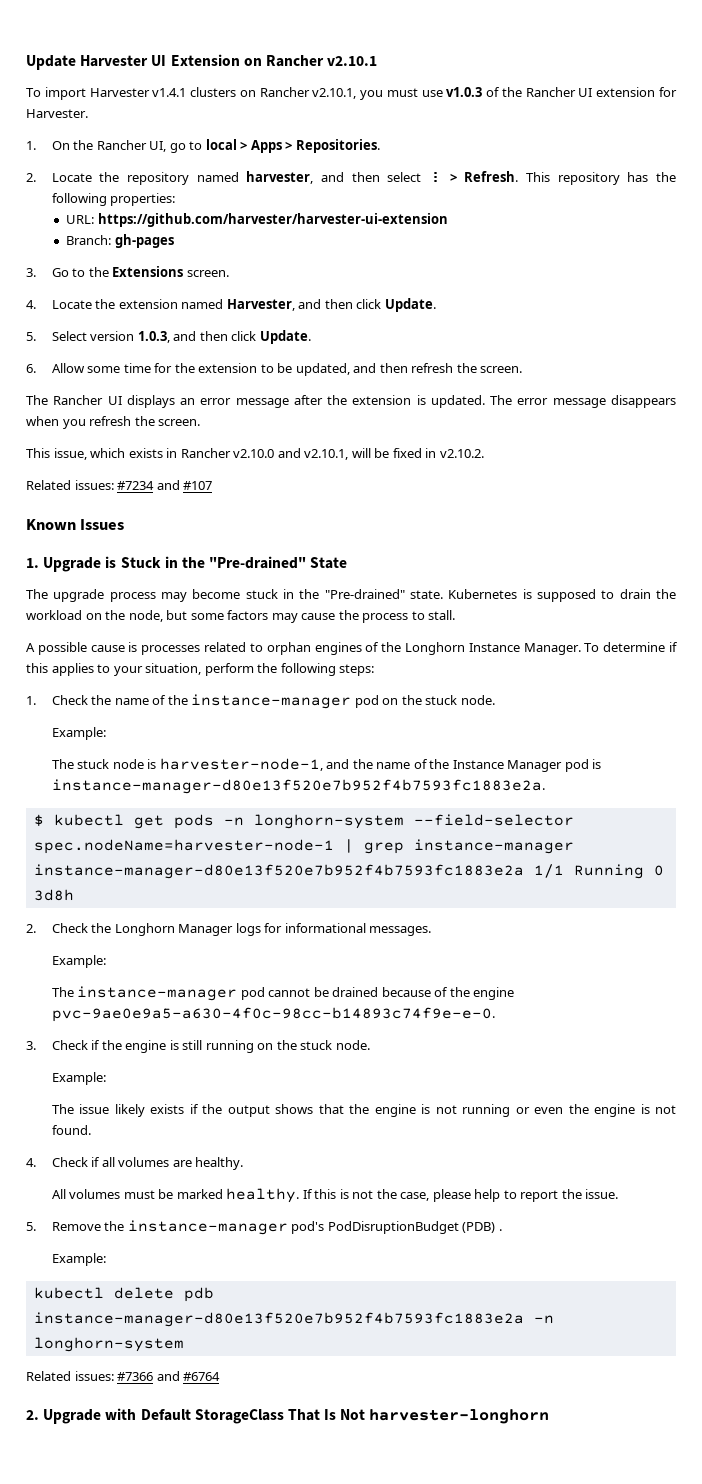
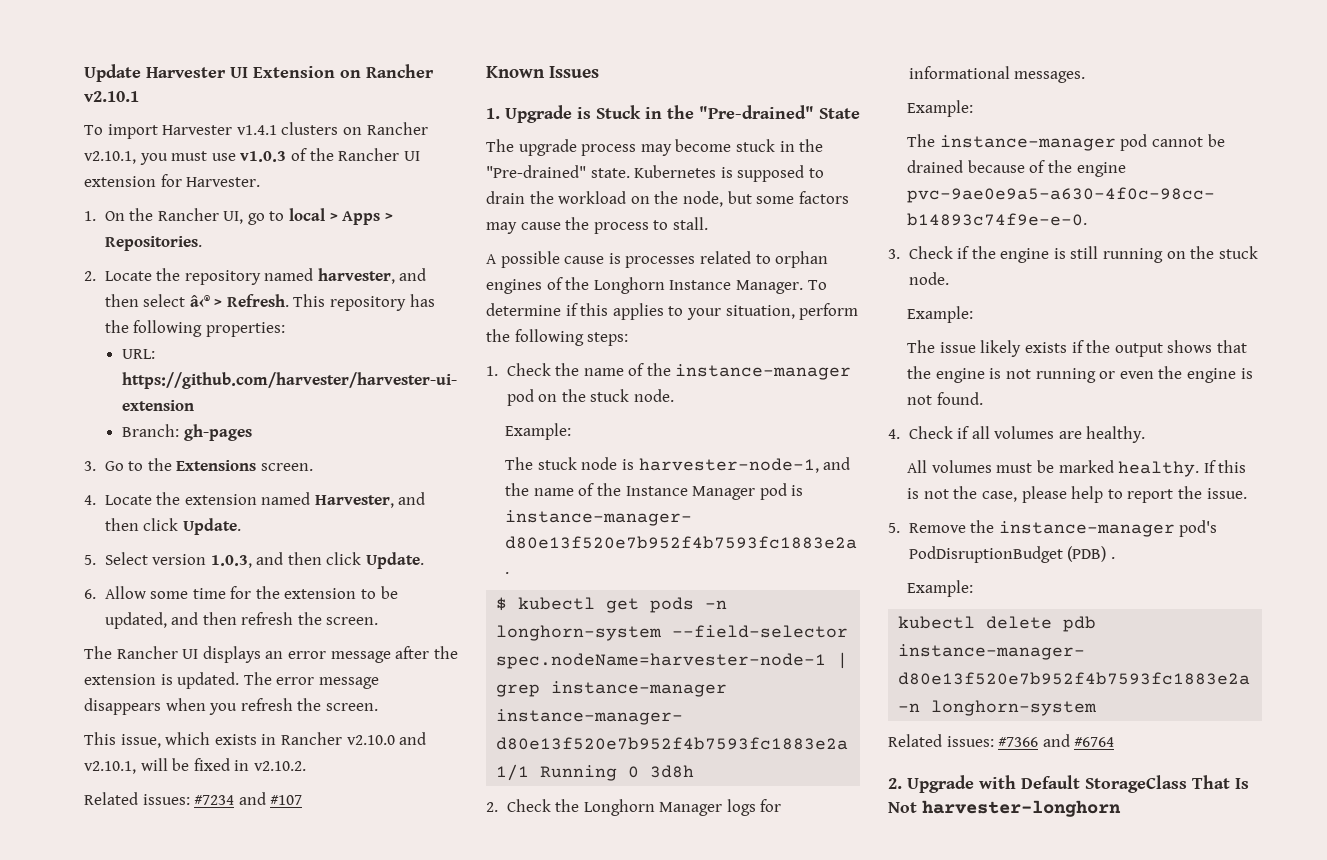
[429,172,443,182] ⋮ -> [189,295,210,307] â‹®

